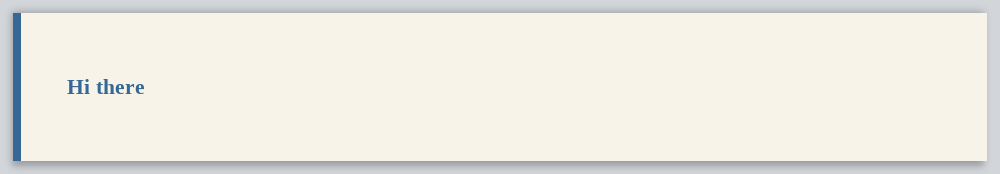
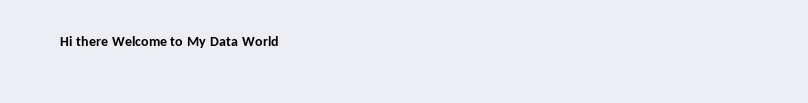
(145, 86) none -> [111,36,279,48] Welcome to My Data World

